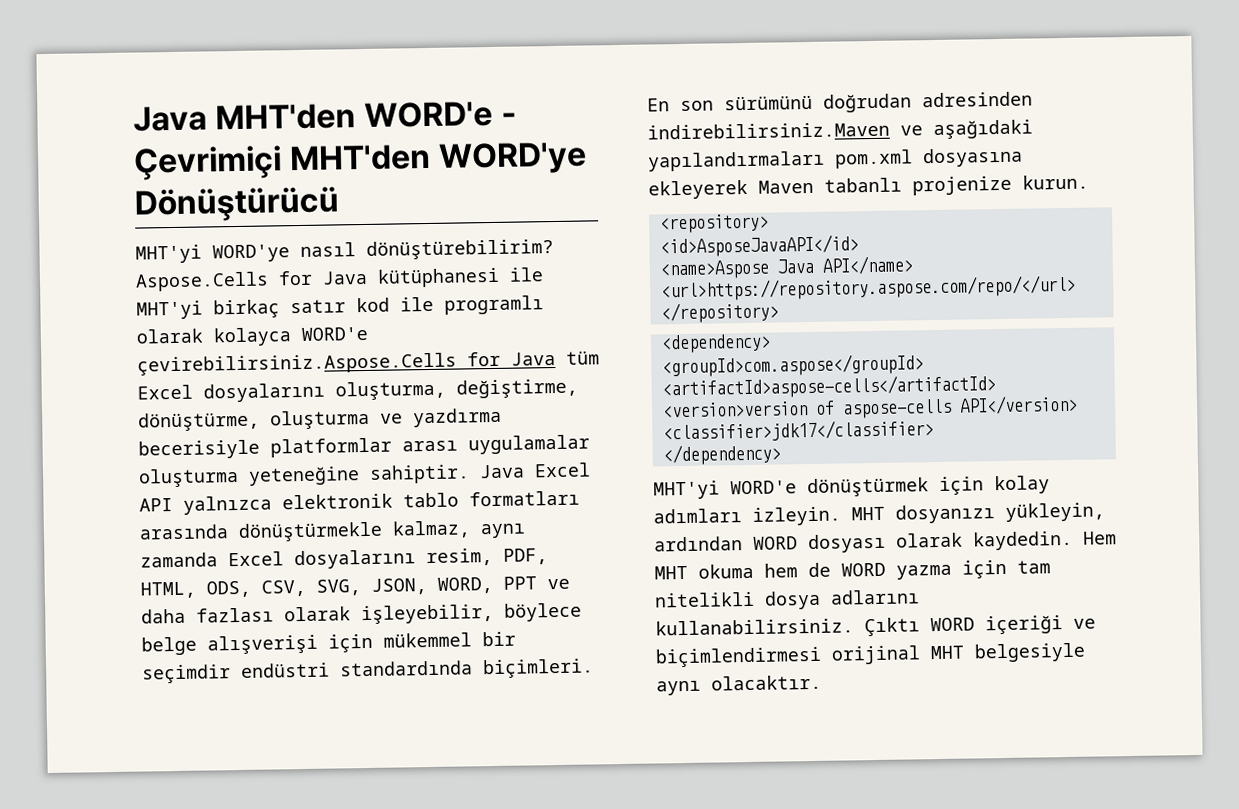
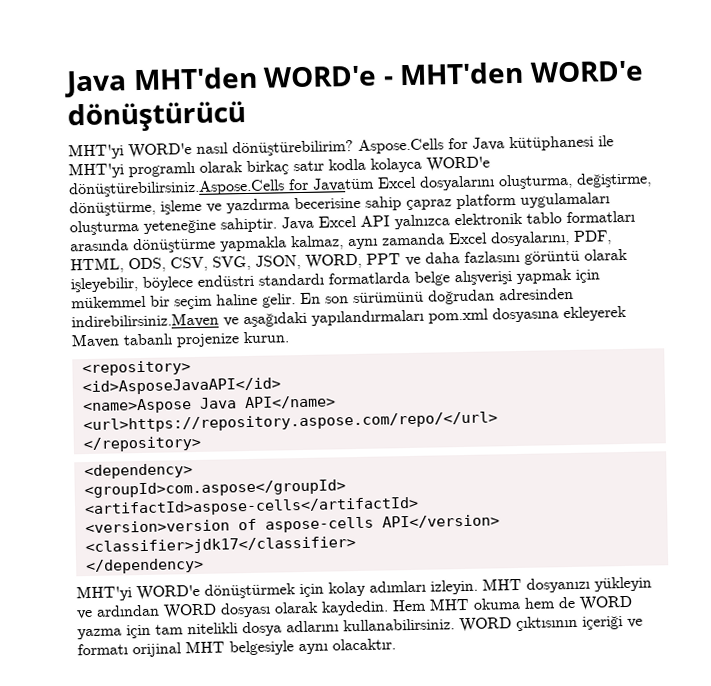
[133,141,587,181] [134,186,340,223] [135,244,290,264] Çevrimiçi MHT'den WORD'ye Dönüştürücü // MHT'yi WORD'ye -> [399,60,644,86] [67,101,246,133] [68,143,192,160] MHT'den WORD'e dönüştürücü // MHT'yi WORD'e
[213,295,544,319] [136,326,368,347] [137,350,600,376] birkaç satır kod ile programlı olarak kolayca WORD'e çevirebilirsiniz.Aspose.Cells for Java tüm -> [128,156,490,178] [68,177,375,198] programlı olarak birkaç satır kodla kolayca WORD'e dönüştürebilirsiniz.Aspose.Cells for Javatüm
[270,409,370,430] oluşturma -> [160,199,202,215] işleme
[138,434,590,460] becerisiyle platformlar arası uygulamalar -> [294,192,610,211] becerisine sahip çapraz platform uygulamaları
[238,521,383,542] dönüştürmekle -> [133,236,287,254] dönüştürme yapmakla
[294,548,493,570] dosyalarını resim, -> [490,230,570,247] dosyalarını,
[196,607,274,623] fazlası -> [464,250,580,265] fazlasını görüntü
(582, 612) none -> [197,271,410,287] endüstri standardı formatlarda
(318, 644) none -> [516,268,572,284] yapmak
[142,658,594,684] seçimdir endüstri standardında biçimleri. -> [174,293,296,310] seçim haline gelir.
[1005,502,1105,522] yükleyin, -> [594,576,652,592] [76,609,93,620] yükleyin ve
[864,617,975,637] Çıktı WORD -> [459,615,578,633] WORD çıktısının
[655,646,822,668] biçimlendirmesi -> [77,643,128,656] formatı

